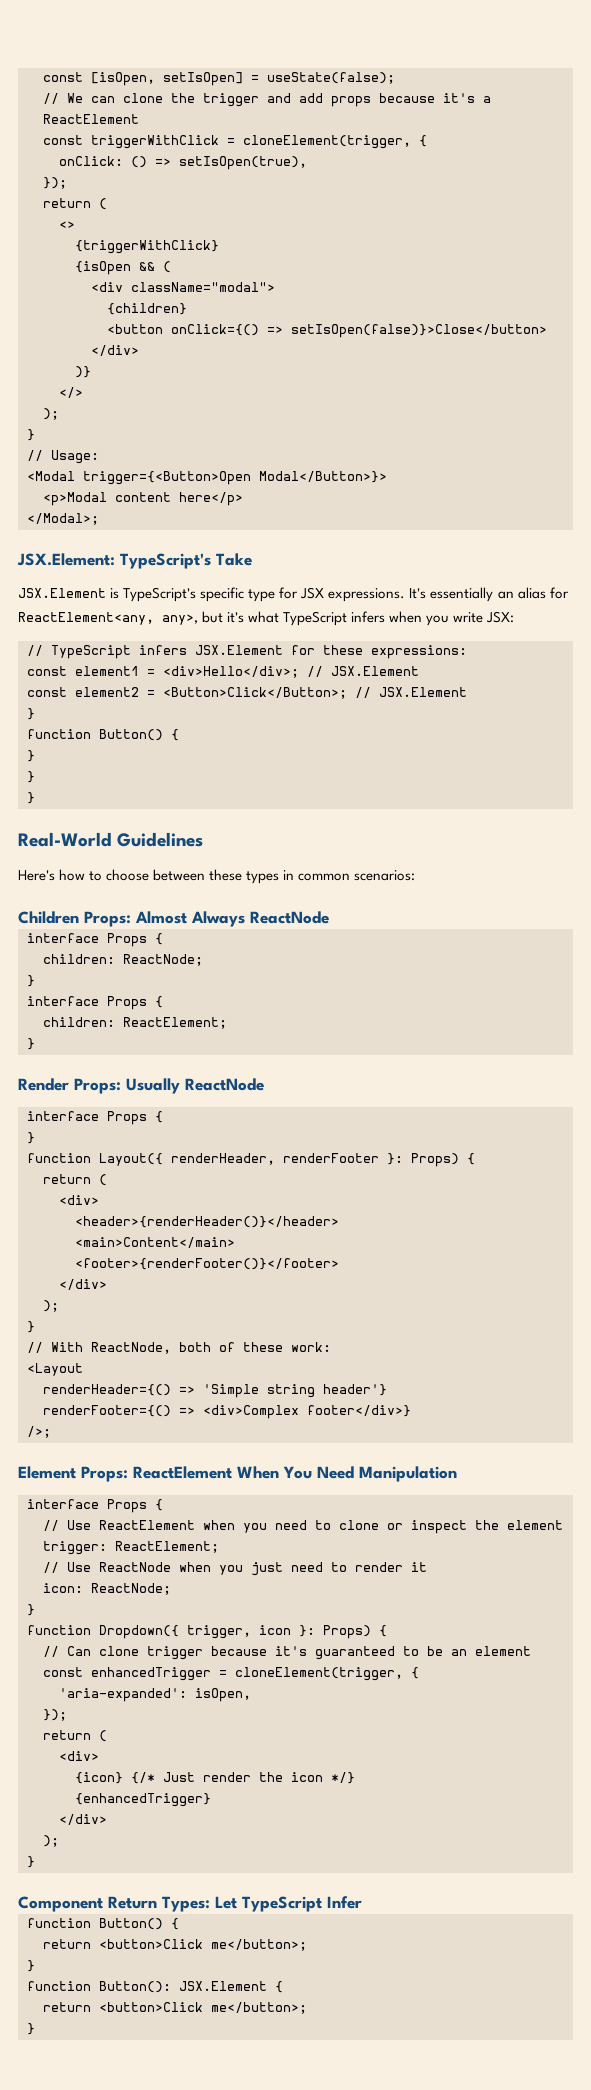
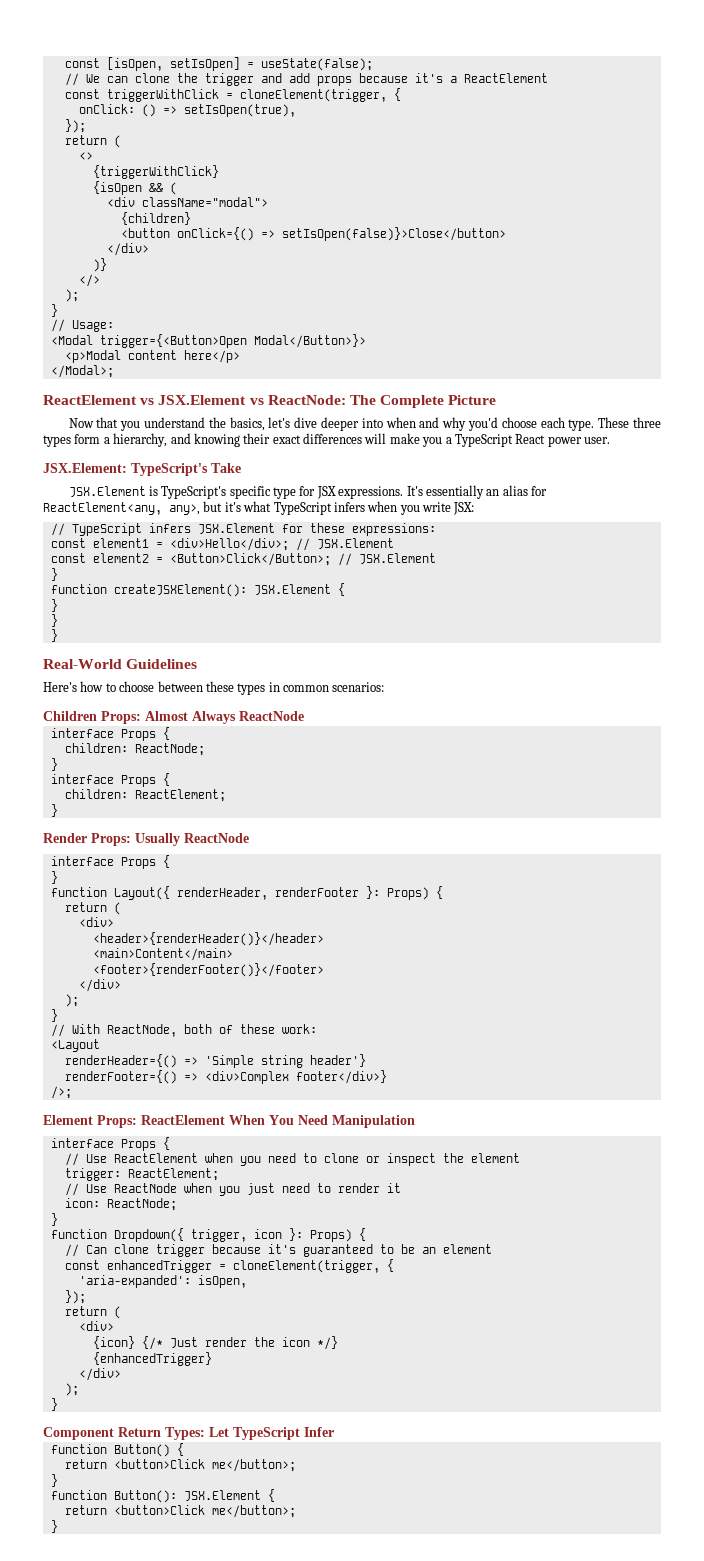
(99, 519) none -> [43,395,497,408] [68,417,662,431] [43,433,610,447] // ReactElement vs JSX.Element vs ReactNode: The Complete Picture // Now that you understand the basics, let's dive deeper into when and why you'd choose each type. These three types form a hierarchy, and knowing their exact differences will make you a TypeScript React power user.
[99,729,163,741] Button() -> [113,584,331,597] createJSXElement(): JSX.Element

